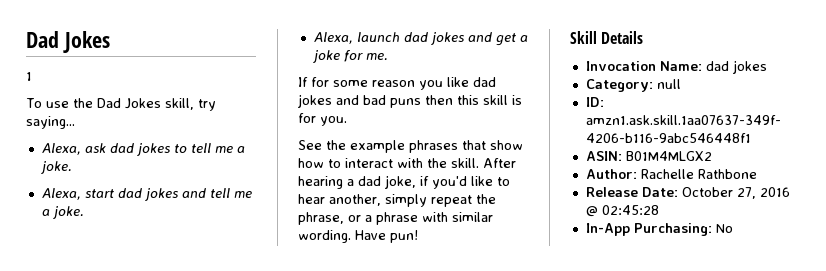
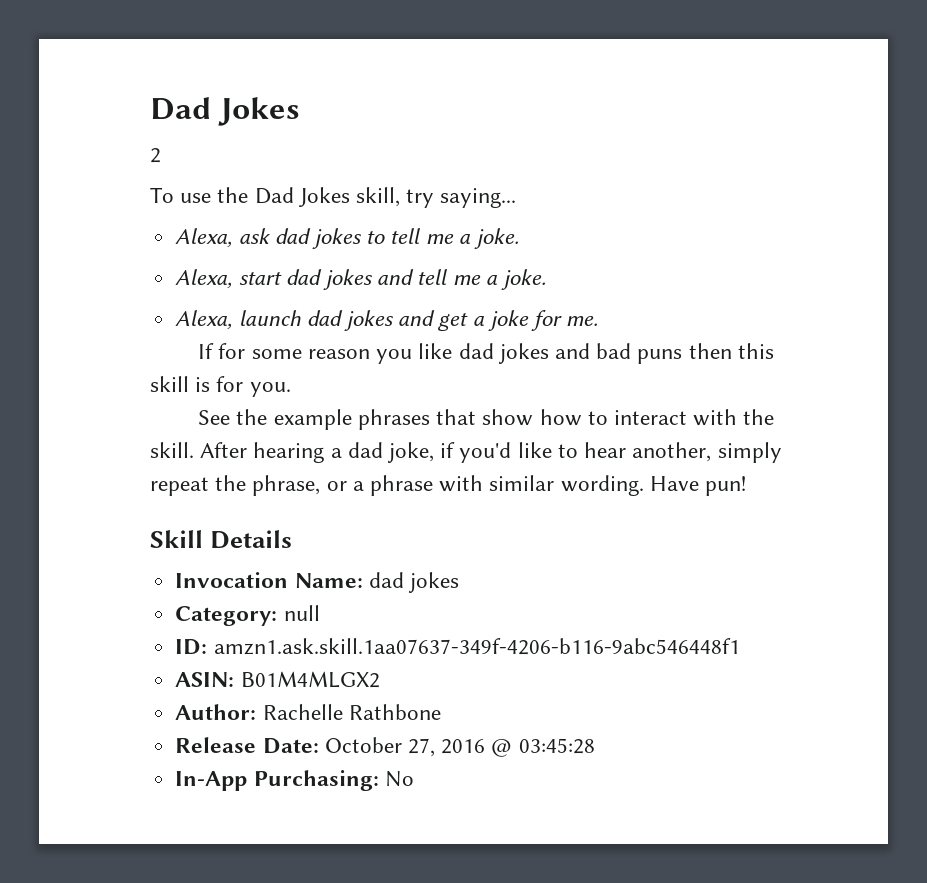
[26,72,32,81] 1 -> [150,148,161,163] 2
[601,205,659,215] 02:45:28 -> [518,738,595,754] 03:45:28

